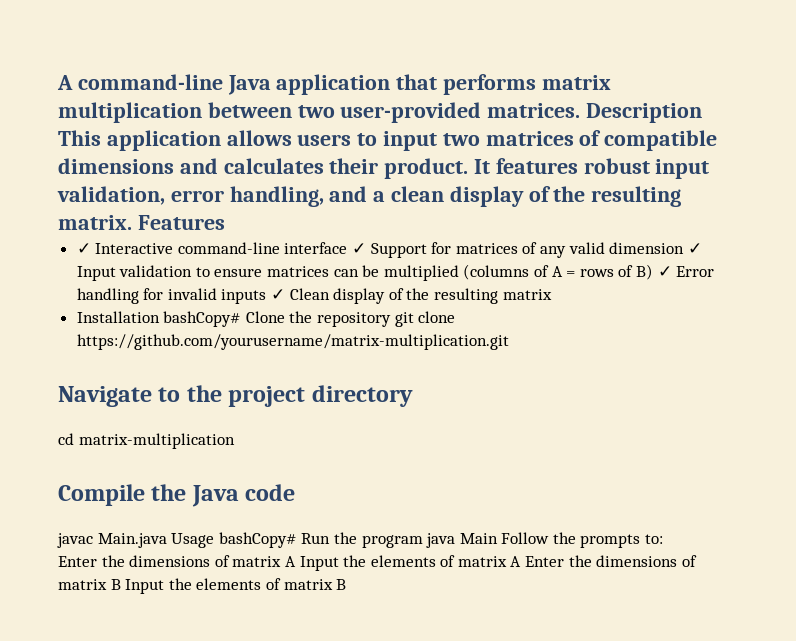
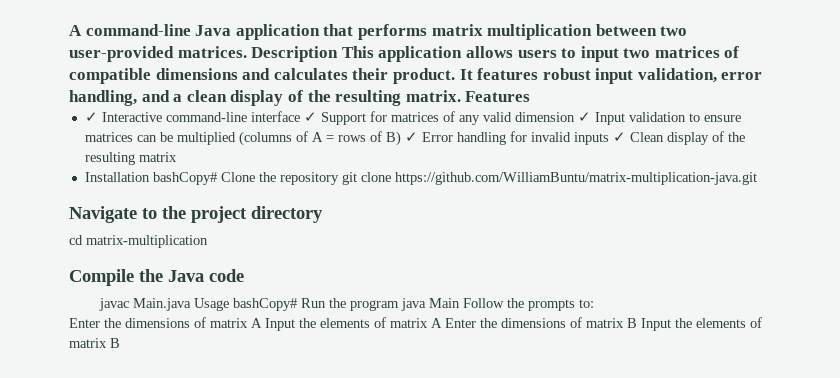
[76,334,509,350] https://github.com/yourusername/matrix-multiplication.git -> [394,172,757,185] https://github.com/WilliamBuntu/matrix-multiplication-java.git

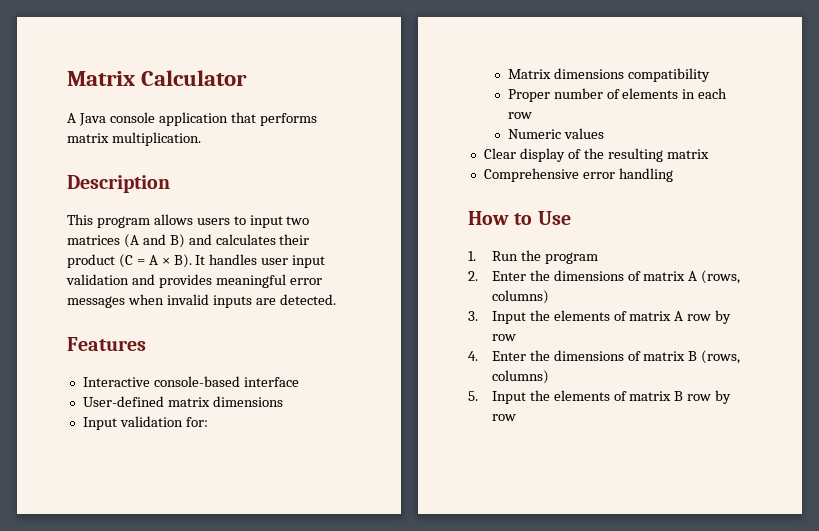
[69,24,688,40] [69,46,247,62] A command-line Java application that performs matrix multiplication between two user-provided matrices. -> [67,70,248,86] [67,112,317,126] [67,132,201,146] Matrix Calculator // A Java console application that performs matrix multiplication. //
[341,46,463,62] This application -> [67,214,150,228] // This program
[724,46,740,58] [69,68,763,84] [69,90,531,106] [84,111,741,125] [84,131,664,146] of compatible dimensions and calculates their product. It features robust input validation, error handling, and a clean display of the resulting matrix. Features // ✓ Interactive command-line interface ✓ Support for matrices of any valid dimension ✓ Input validation to ensure matrices can be multiplied (columns of A = rows of B) ✓ Error handling for invalid inputs ✓ Clean -> [123,234,310,248] [67,254,326,268] [66,274,322,288] [67,294,336,308] [67,337,146,351] [82,376,299,387] [82,396,283,407] [82,416,208,430] [507,68,710,82] [507,88,728,102] [507,112,532,119] [507,128,604,139] [483,148,516,159] (A and B) and calculates their product (C = A × B). It handles user input validation and provides meaningful error messages when invalid inputs are detected. // Features // Interactive console-based interface // User-defined matrix dimensions // Input validation for: // Matrix dimensions compatibility // Proper number of elements in each row // Numeric values // Clear
[84,172,757,185] [69,206,323,223] [69,235,208,248] [69,269,244,286] [98,298,594,311] Installation bashCopy# Clone the repository git clone https://github.com/WilliamBuntu/matrix-multiplication-java.git // Navigate to the project directory // cd matrix-multiplication // Compile the Java code // javac Main.java Usage bashCopy# Run the program java Main Follow the prompts to: // -> [483,168,673,182] [468,211,571,225] [468,250,598,264] [468,271,478,281] Comprehensive error handling // How to Use // 1. Run the program // 2.
(262, 323) none -> [701,270,741,284] [491,290,549,304] [468,311,478,321] (rows, columns) // 3.
(442, 323) none -> [687,310,732,324] [491,334,516,341] [468,351,478,361] row by row // 4.
(637, 323) none -> [701,350,741,364] [491,370,549,384] [468,391,478,401] (rows, columns) // 5.
(120, 343) none -> [687,390,732,404] [491,414,516,421] row by row

